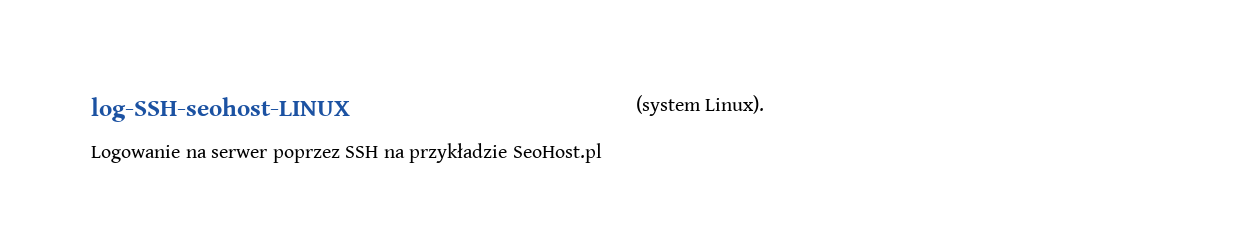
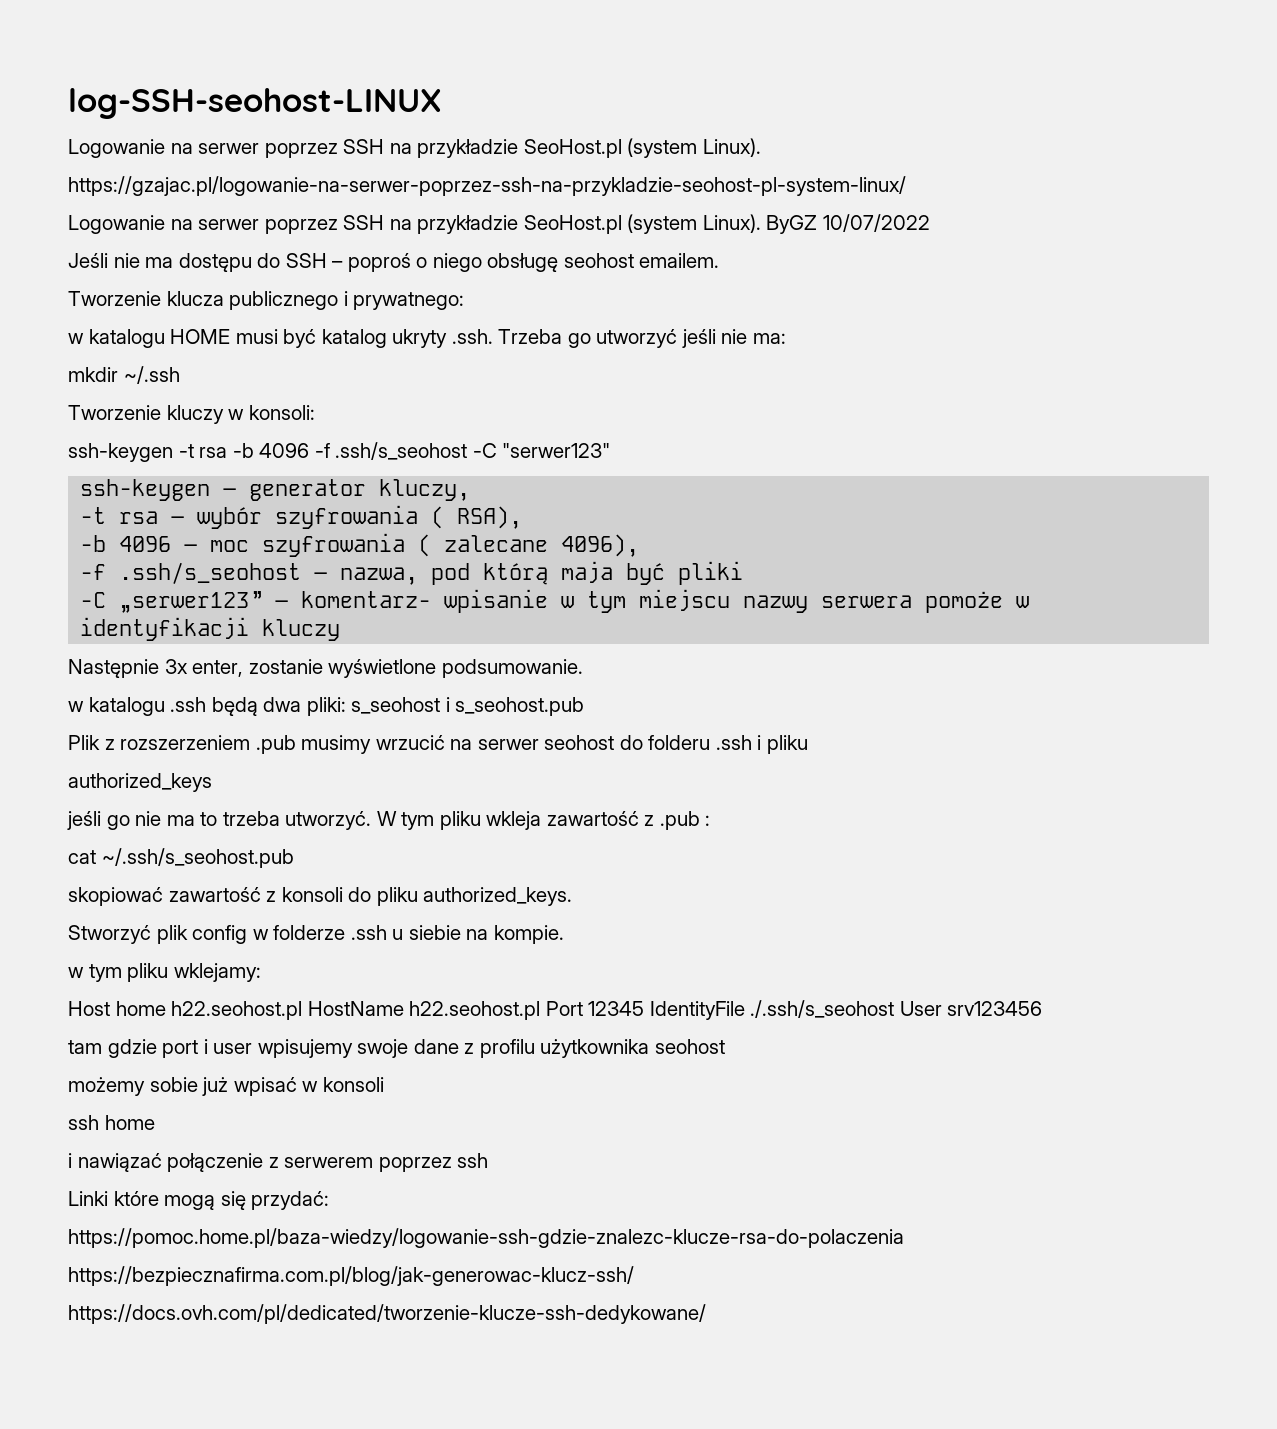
(765, 104) none -> [68,176,906,196] [68,214,930,234] [68,253,720,272] [68,291,465,310] [68,329,786,348] [68,366,180,384] [68,405,315,424] [68,442,611,462] [80,479,471,501] [80,505,523,529] [80,533,640,557] [80,561,744,585] [80,589,1030,613] [80,617,341,641] [68,659,583,678] [68,697,585,716] [68,735,808,754] [68,773,212,792] [67,811,711,830] [68,848,294,868] [68,887,573,906] [68,925,564,944] [68,963,261,982] [68,1000,1043,1020] [68,1039,725,1058] [68,1077,384,1096] [68,1115,155,1130] [68,1153,489,1172] [68,1191,330,1210] [68,1228,904,1248] [68,1266,634,1286] [68,1304,706,1324] // https://gzajac.pl/logowanie-na-serwer-poprzez-ssh-na-przykladzie-seohost-pl-system-linux/ // Logowanie na serwer poprzez SSH na przykładzie SeoHost.pl (system Linux). ByGZ 10/07/2022 // Jeśli nie ma dostępu do SSH – poproś o niego obsługę seohost emailem. // Tworzenie klucza publicznego i prywatnego: // w katalogu HOME musi być katalog ukryty .ssh. Trzeba go utworzyć jeśli nie ma: // mkdir ~/.ssh // Tworzenie kluczy w konsoli: // ssh-keygen -t rsa -b 4096 -f .ssh/s_seohost -C "serwer123" // ssh-keygen – generator kluczy, // -t rsa – wybór szyfrowania ( RSA), // -b 4096 – moc szyfrowania ( zalecane 4096), // -f .ssh/s_seohost – nazwa, pod którą maja być pliki // -C „serwer123” – komentarz- wpisanie w tym miejscu nazwy serwera pomoże w identyfikacji kluczy // Następnie 3x enter, zostanie wyświetlone podsumowanie. // w katalogu .ssh będą dwa pliki: s_seohost i s_seohost.pub // Plik z rozszerzeniem .pub musimy wrzucić na serwer seohost do folderu .ssh i pliku // authorized_keys // jeśli go nie ma to trzeba utworzyć. W tym pliku wkleja zawartość z .pub : // cat ~/.ssh/s_seohost.pub // skopiować zawartość z konsoli do pliku authorized_keys. // Stworzyć plik config w folderze .ssh u siebie na kompie. // w tym pliku wklejamy: // Host home h22.seohost.pl HostName h22.seohost.pl Port 12345 IdentityFile ./.ssh/s_seohost User srv123456 // tam gdzie port i user wpisujemy swoje dane z profilu użytkownika seohost // możemy sobie już wpisać w konsoli // ssh home // i nawiązać połączenie z serwerem poprzez ssh // Linki które mogą się przydać: // https://pomoc.home.pl/baza-wiedzy/logowanie-ssh-gdzie-znalezc-klucze-rsa-do-polaczenia // https://bezpiecznafirma.com.pl/blog/jak-generowac-klucz-ssh/ // https://docs.ovh.com/pl/dedicated/tworzenie-klucze-ssh-dedykowane/

